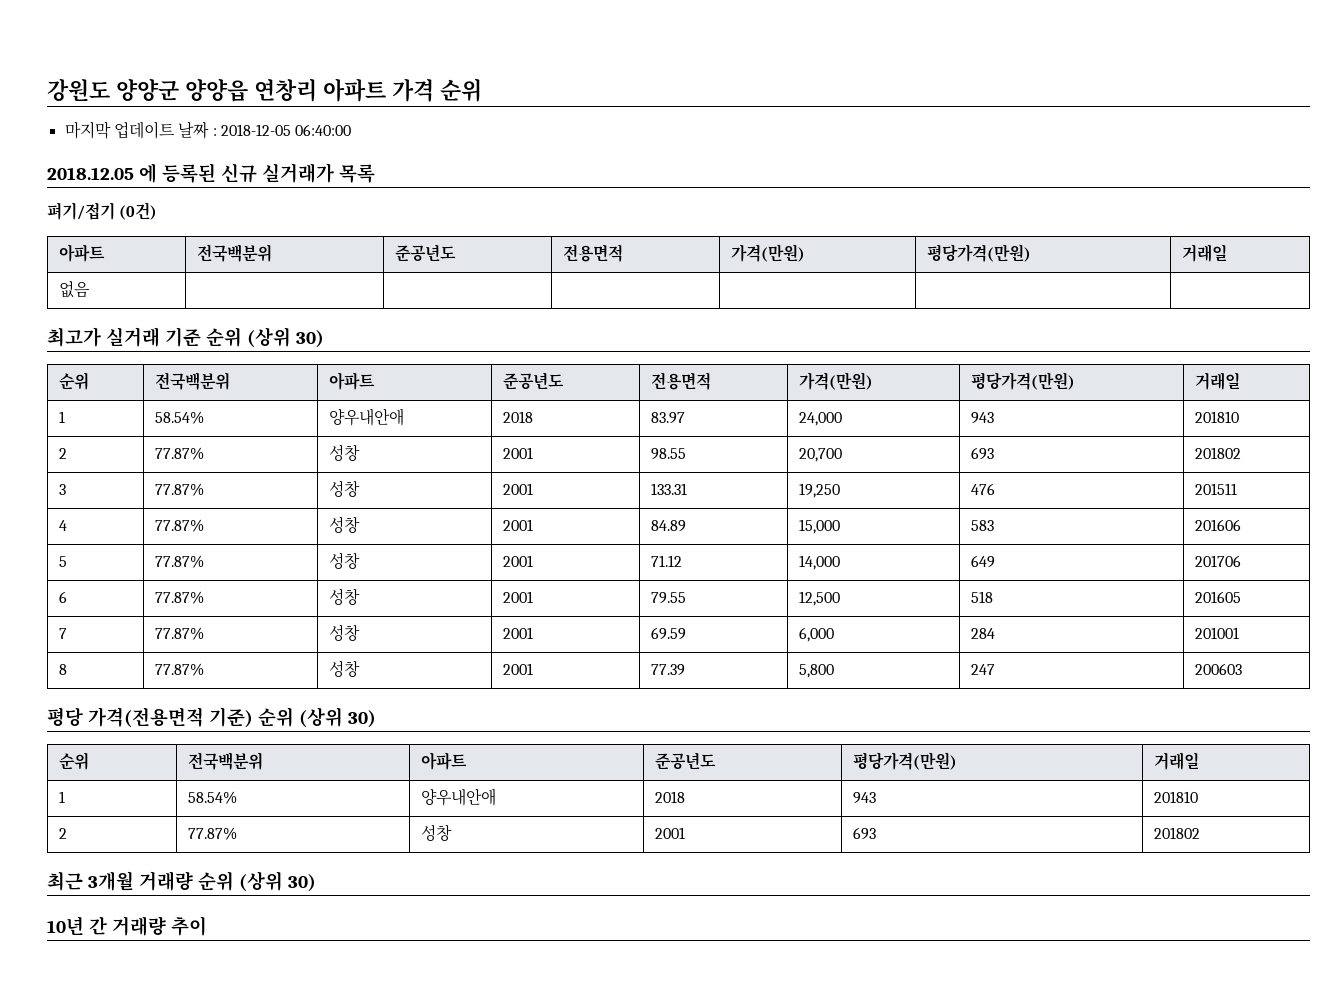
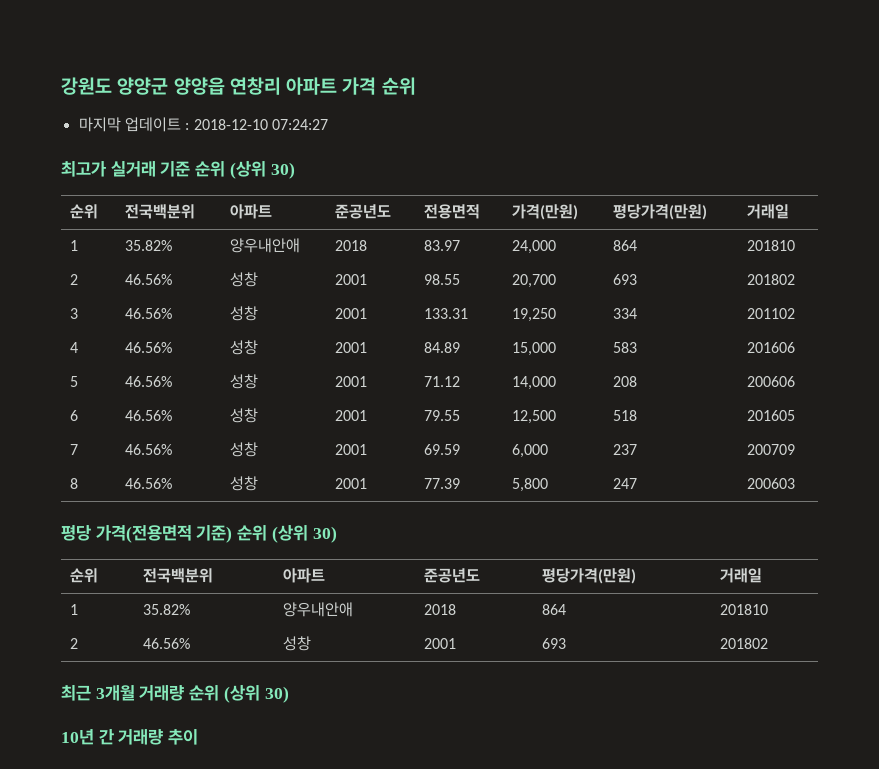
[178,121,352,139] [47,163,375,183] [47,202,158,220] [59,244,106,262] [197,244,273,262] [395,244,457,261] [563,244,624,262] [731,244,806,262] [927,244,1032,262] [1182,244,1228,262] [59,281,91,298] 날짜 : 2018-12-05 06:40:00 // 2018.12.05 에 등록된 신규 실거래가 목록 // 펴기/접기 (0건) // 아파트 | 전국백분위 | 준공년도 | 전용면적 | 가격(만원) | 평당가격(만원) | 거래일 // 없음 | | | | | | -> [185,119,328,130] : 2018-12-10 07:24:27
[155,411,205,424] 58.54% -> [124,240,172,251] 35.82%
[971,412,995,424] [1195,411,1240,423] [59,448,68,459] [155,447,205,460] 943 | 201810 // 2 | 77.87% -> [612,240,637,251] [746,240,795,251] [69,274,78,285] [124,274,172,285] 864 | 201810 // 2 | 46.56%
[155,483,205,496] 77.87% -> [124,308,172,319] 46.56%
[971,483,996,495] [1195,483,1238,495] 476 | 201511 -> [612,308,637,319] [746,308,795,319] 334 | 201102
[155,519,205,532] 77.87% -> [124,342,172,353] 46.56%
[155,555,205,568] 77.87% -> [124,376,172,387] 46.56%
[971,555,996,568] [1195,555,1242,567] 649 | 201706 -> [612,376,637,387] [746,376,795,387] 208 | 200606
[155,591,205,604] 77.87% -> [124,410,172,421] 46.56%
[155,627,205,640] 77.87% -> [124,444,172,455] 46.56%
[971,628,996,639] [1195,627,1240,639] 284 | 201001 -> [612,444,637,455] [746,444,795,455] 237 | 200709
[155,663,205,676] 77.87% -> [124,478,172,489] 46.56%
[188,791,238,804] [421,788,497,806] [655,791,686,803] [853,792,877,804] [1154,791,1199,803] [59,828,68,839] [188,827,238,840] 58.54% | 양우내안애 | 2018 | 943 | 201810 // 2 | 77.87% -> [142,604,190,615] [282,602,353,617] [423,604,456,615] [541,604,566,615] [719,604,768,615] [69,638,78,649] [142,638,190,649] 35.82% | 양우내안애 | 2018 | 864 | 201810 // 2 | 46.56%

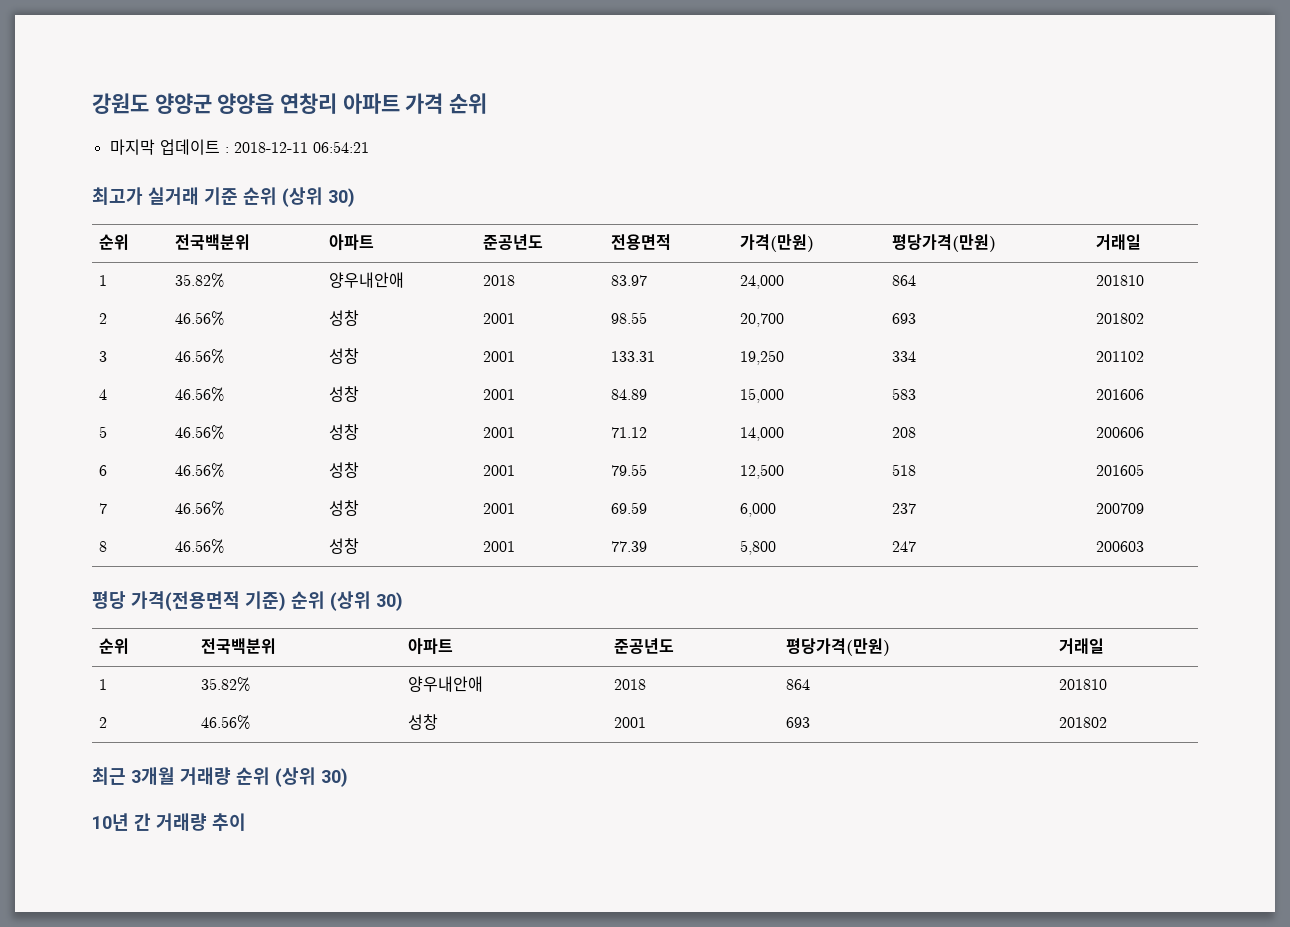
[193,119,328,130] 2018-12-10 07:24:27 -> [233,141,369,153] 2018-12-11 06:54:21

